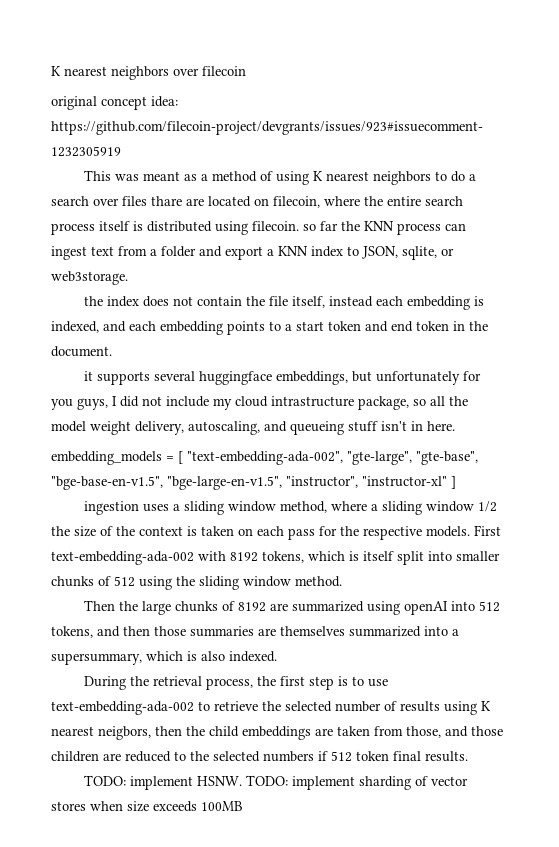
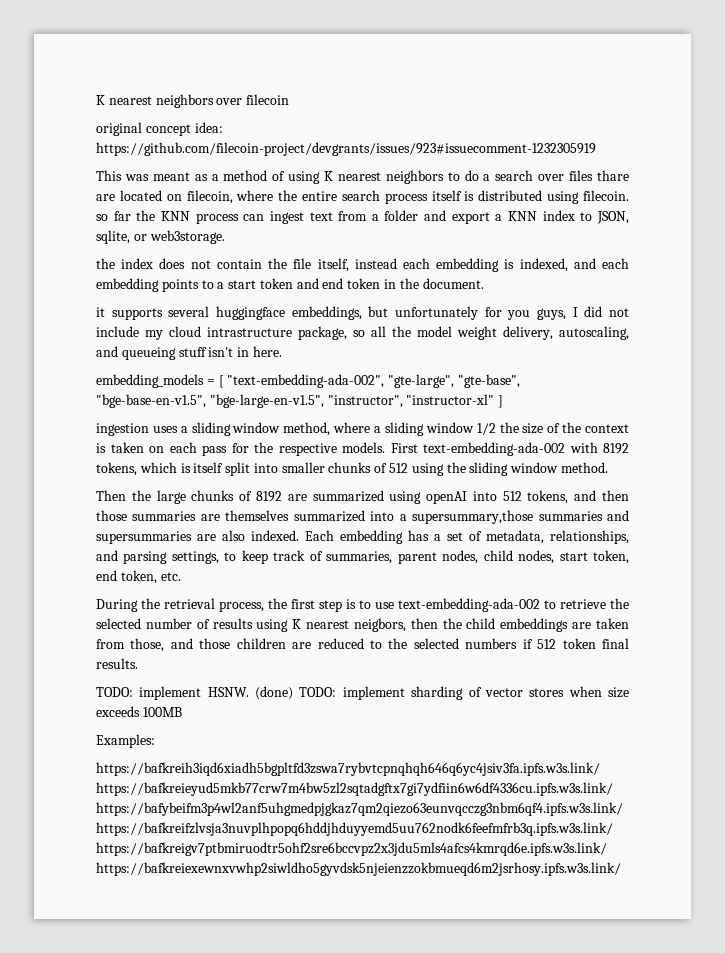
[51,651,277,665] supersummary, which is also indexed. -> [412,510,630,524] [96,530,629,544] [96,550,629,564] [96,570,181,584] supersummary,those summaries and supersummaries are also indexed. Each embedding has a set of metadata, relationships, and parsing settings, to keep track of summaries, parent nodes, child nodes, start token, end token, etc.
(242, 781) none -> [255,686,294,700] (done)
(243, 806) none -> [96,734,155,748] [96,762,600,776] [96,782,613,796] [96,802,623,816] [96,822,613,836] [96,842,607,856] [96,862,621,876] // Examples: // https://bafkreih3iqd6xiadh5bgpltfd3zswa7rybvtcpnqhqh646q6yc4jsiv3fa.ipfs.w3s.link/ https://bafkreieyud5mkb77crw7m4bw5zl2sqtadgftx7gi7ydfiin6w6df4336cu.ipfs.w3s.link/ https://bafybeifm3p4wl2anf5uhgmedpjgkaz7qm2qiezo63eunvqcczg3nbm6qf4.ipfs.w3s.link/ https://bafkreifzlvsja3nuvplhpopq6hddjhduyyemd5uu762nodk6feefmfrb3q.ipfs.w3s.link/ https://bafkreigv7ptbmiruodtr5ohf2sre6bccvpz2x3jdu5mls4afcs4kmrqd6e.ipfs.w3s.link/ https://bafkreiexewnxvwhp2siwldho5gyvdsk5njeienzzokbmueqd6m2jsrhosy.ipfs.w3s.link/

